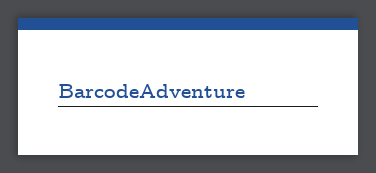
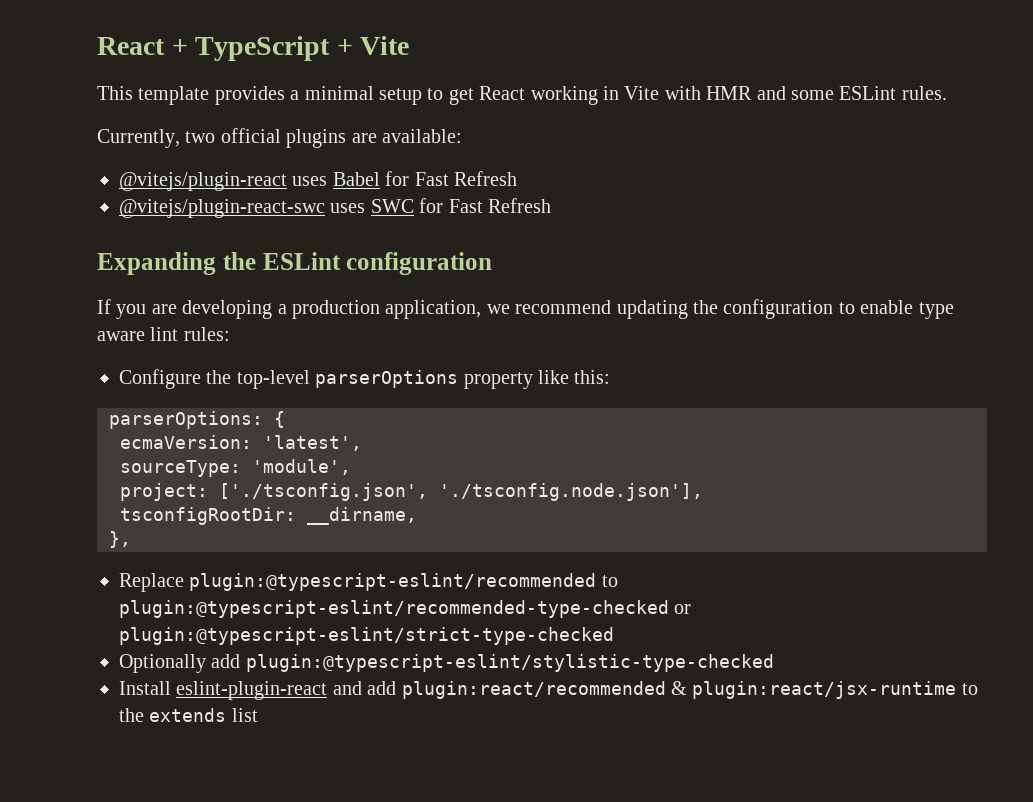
[58,84,245,98] BarcodeAdventure -> [97,36,410,61] [97,86,947,105] [97,128,462,148] [119,171,517,191] [119,198,551,218] [97,252,493,275] [97,299,954,319] [97,327,230,341] [119,369,611,389] [109,411,285,429] [120,435,362,451] [120,459,351,477] [120,483,703,501] [120,507,417,525] [109,531,131,548] [119,573,618,592] [119,600,692,618] [119,627,614,645] [119,654,774,673] [119,681,978,700] [119,708,258,722] React + TypeScript + Vite // This template provides a minimal setup to get React working in Vite with HMR and some ESLint rules. // Currently, two official plugins are available: // @vitejs/plugin-react uses Babel for Fast Refresh // @vitejs/plugin-react-swc uses SWC for Fast Refresh // Expanding the ESLint configuration // If you are developing a production application, we recommend updating the configuration to enable type aware lint rules: // Configure the top-level parserOptions property like this: // parserOptions: { // ecmaVersion: 'latest', // sourceType: 'module', // project: ['./tsconfig.json', './tsconfig.node.json'], // tsconfigRootDir: __dirname, // }, // Replace plugin:@typescript-eslint/recommended to plugin:@typescript-eslint/recommended-type-checked or plugin:@typescript-eslint/strict-type-checked // Optionally add plugin:@typescript-eslint/stylistic-type-checked // Install eslint-plugin-react and add plugin:react/recommended & plugin:react/jsx-runtime to the extends list

